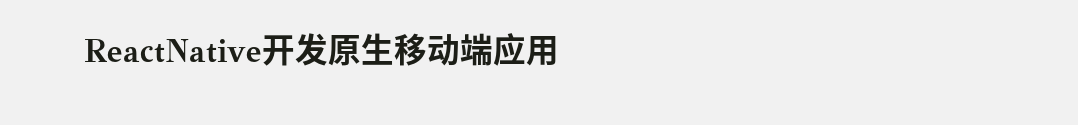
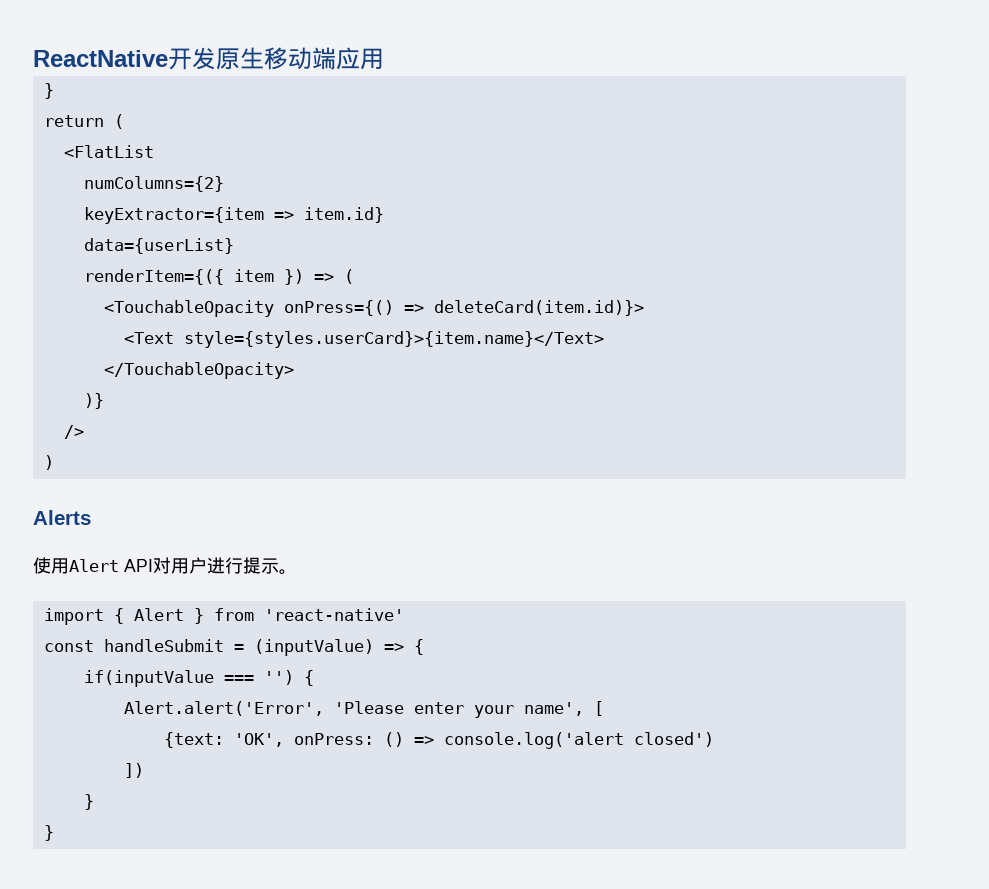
(559, 51) none -> [43,83,54,99] [43,114,124,129] [63,145,154,158] [83,176,224,192] [83,207,384,224] [83,238,234,254] [83,269,354,285] [103,300,644,317] [123,331,604,348] [103,362,294,379] [83,393,104,409] [63,425,84,439] [43,455,54,470] [33,510,91,525] [33,557,297,575] [43,608,404,625] [43,639,424,656] [83,670,314,687] [123,701,604,718] [163,732,714,749] [123,763,144,778] [83,794,94,810] [43,825,54,841] // } // return ( // <FlatList // numColumns={2} // keyExtractor={item => item.id} // data={userList} // renderItem={({ item }) => ( // <TouchableOpacity onPress={() => deleteCard(item.id)}> // <Text style={styles.userCard}>{item.name}</Text> // </TouchableOpacity> // )} // /> // ) // Alerts // 使用Alert API对用户进行提示。 // import { Alert } from 'react-native' // const handleSubmit = (inputValue) => { // if(inputValue === '') { // Alert.alert('Error', 'Please enter your name', [ // {text: 'OK', onPress: () => console.log('alert closed') // ]) // } // }

